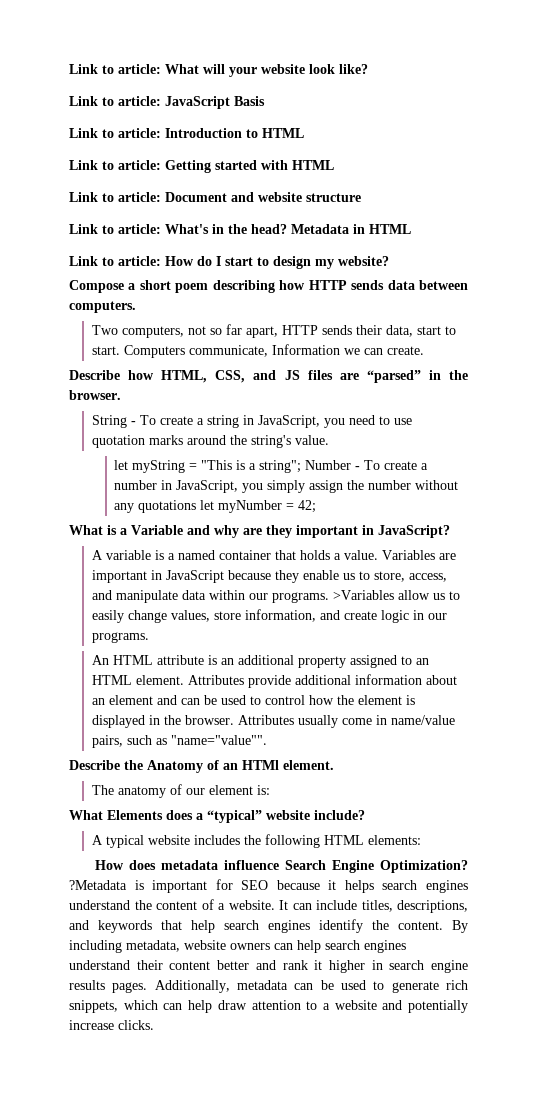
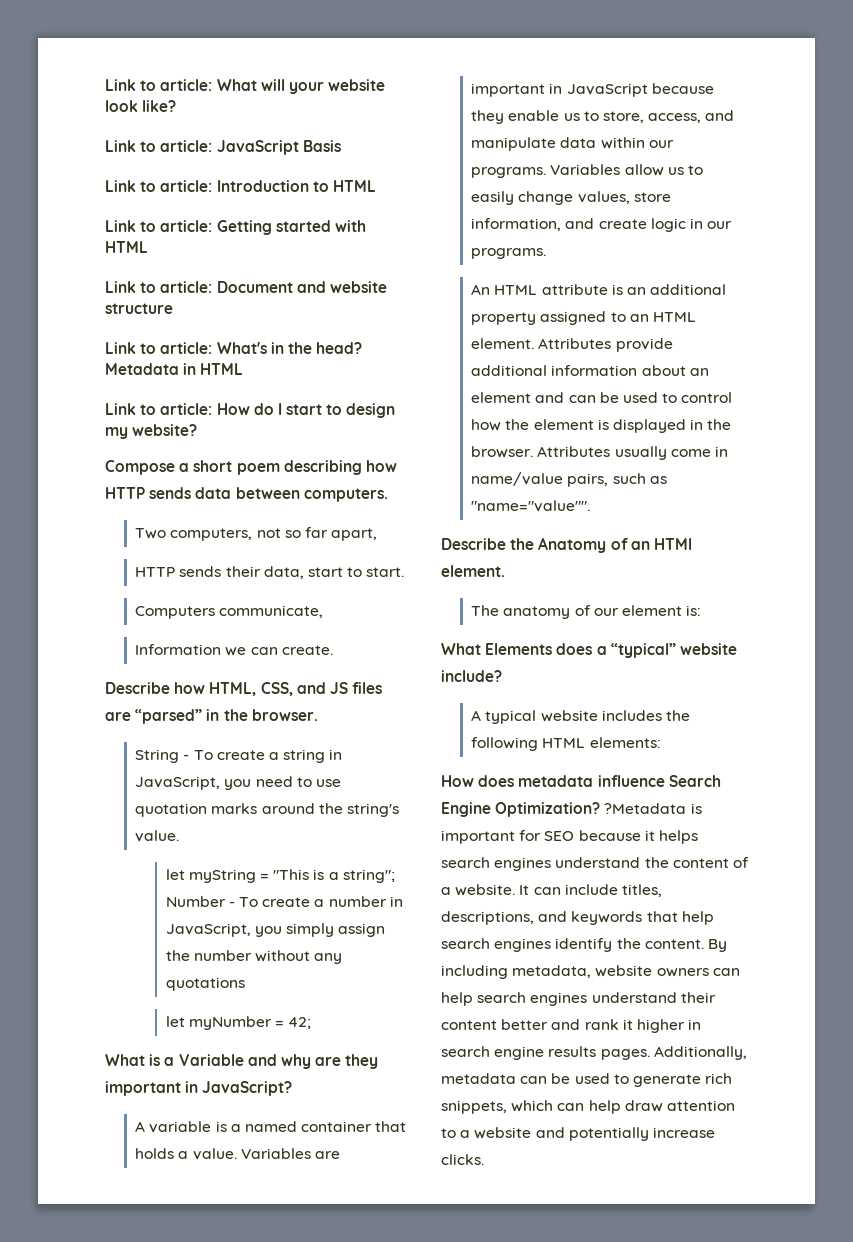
(278, 332) none -> (378, 534) //
(120, 350) none -> (405, 572) //
(268, 351) none -> (324, 611) //
(197, 506) none -> (245, 984) //
[332,590,394,600] >Variables -> [550,164,621,175] Variables

